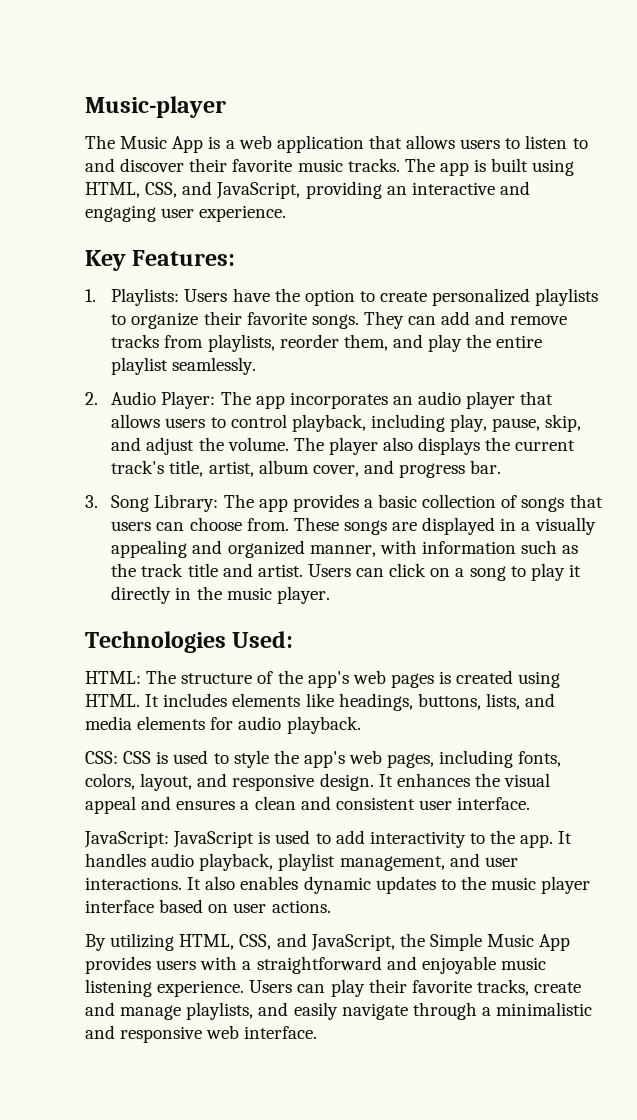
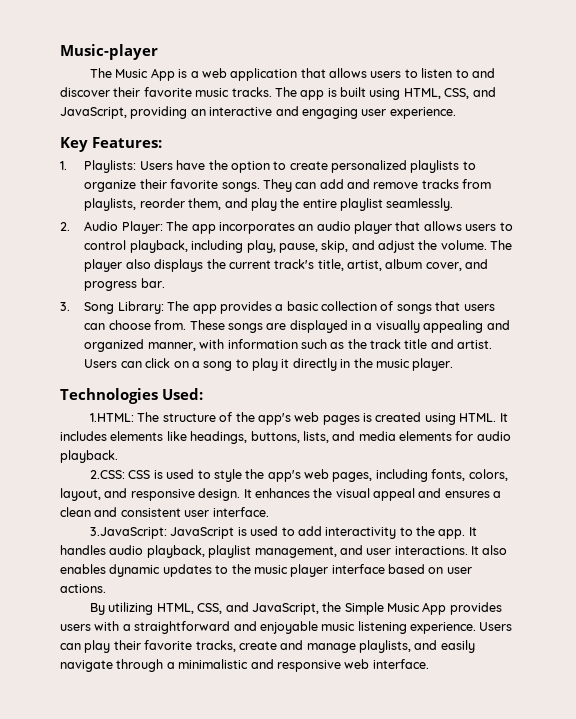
[85,671,141,684] HTML: -> [90,413,135,422] 1.HTML:
[85,751,118,764] CSS: -> [90,470,126,479] 2.CSS:
[84,831,169,848] JavaScript: -> [90,527,168,539] 3.JavaScript:

